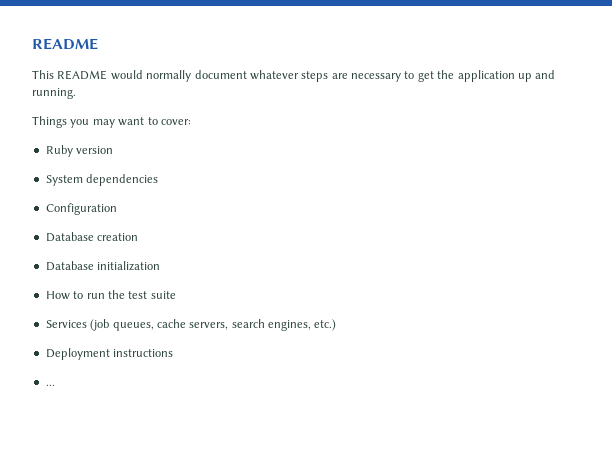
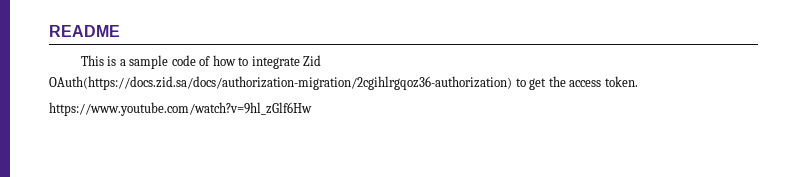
[57,70,556,82] [32,88,76,99] [32,116,191,128] [45,145,114,157] [45,174,159,186] [45,203,117,215] [45,232,139,242] [45,261,161,271] [45,290,176,300] [45,319,337,331] [45,348,174,360] [45,384,55,386] README would normally document whatever steps are necessary to get the application up and running. // Things you may want to cover: // Ruby version // System dependencies // Configuration // Database creation // Database initialization // How to run the test suite // Services (job queues, cache servers, search engines, etc.) // Deployment instructions // ... -> [107,55,322,69] [49,76,638,90] [49,102,312,116] is a sample code of how to integrate Zid OAuth(https://docs.zid.sa/docs/authorization-migration/2cgihlrgqoz36-authorization) to get the access token. // https://www.youtube.com/watch?v=9hl_zGlf6Hw

